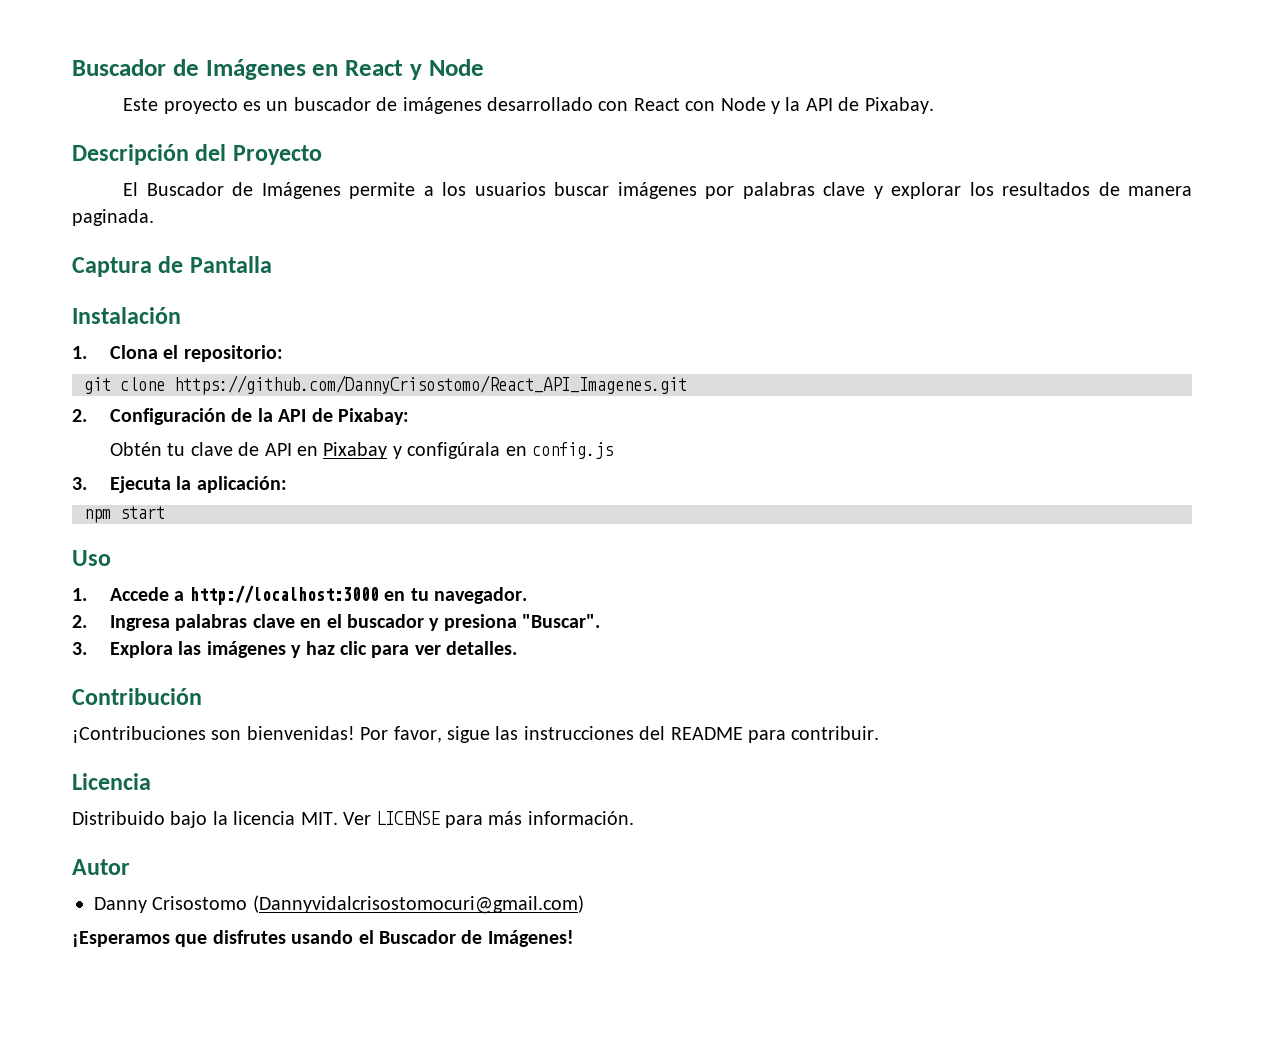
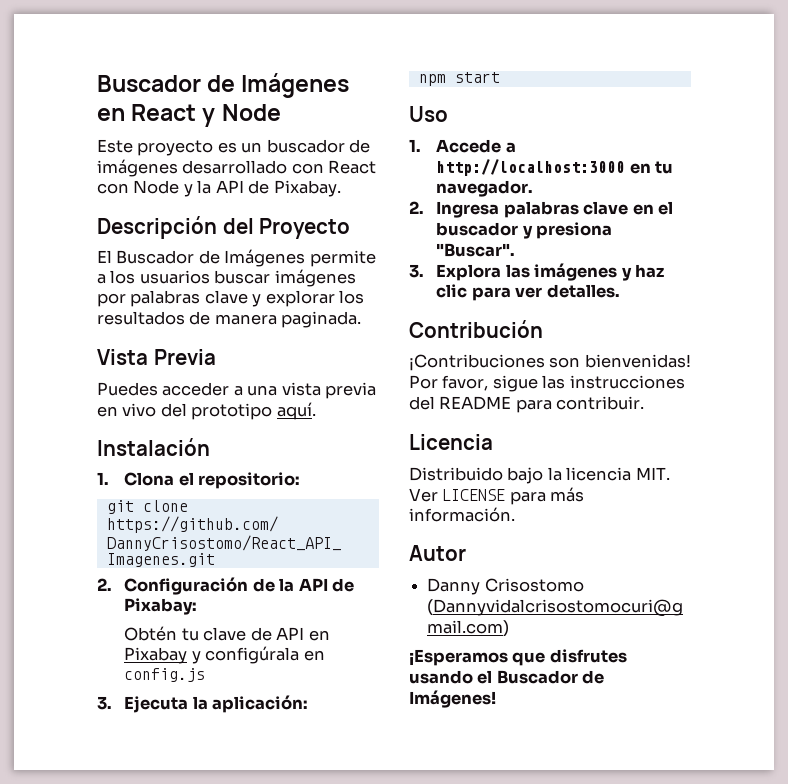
[72,256,272,277] Captura de Pantalla -> [97,349,216,365] [97,382,377,399] [97,402,316,420] Vista Previa // Puedes acceder a una vista previa en vivo del prototipo aquí.

